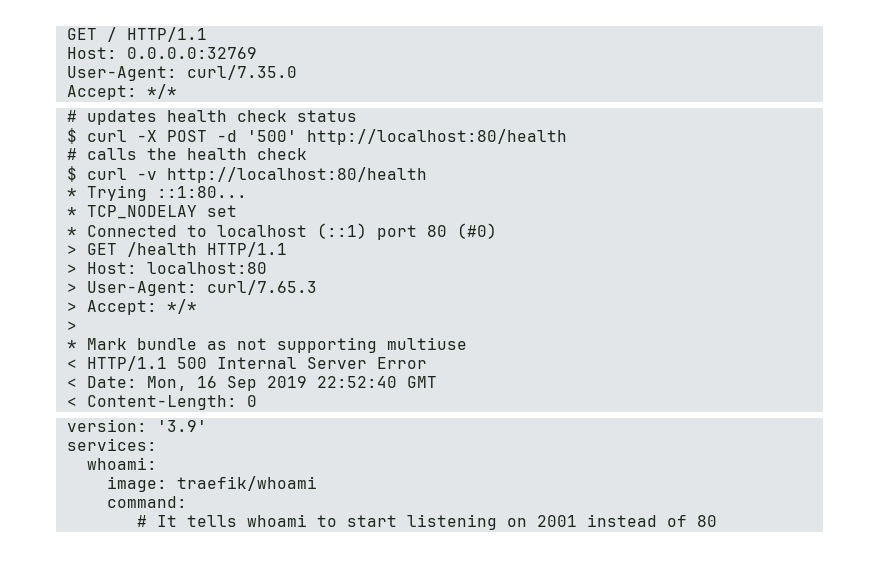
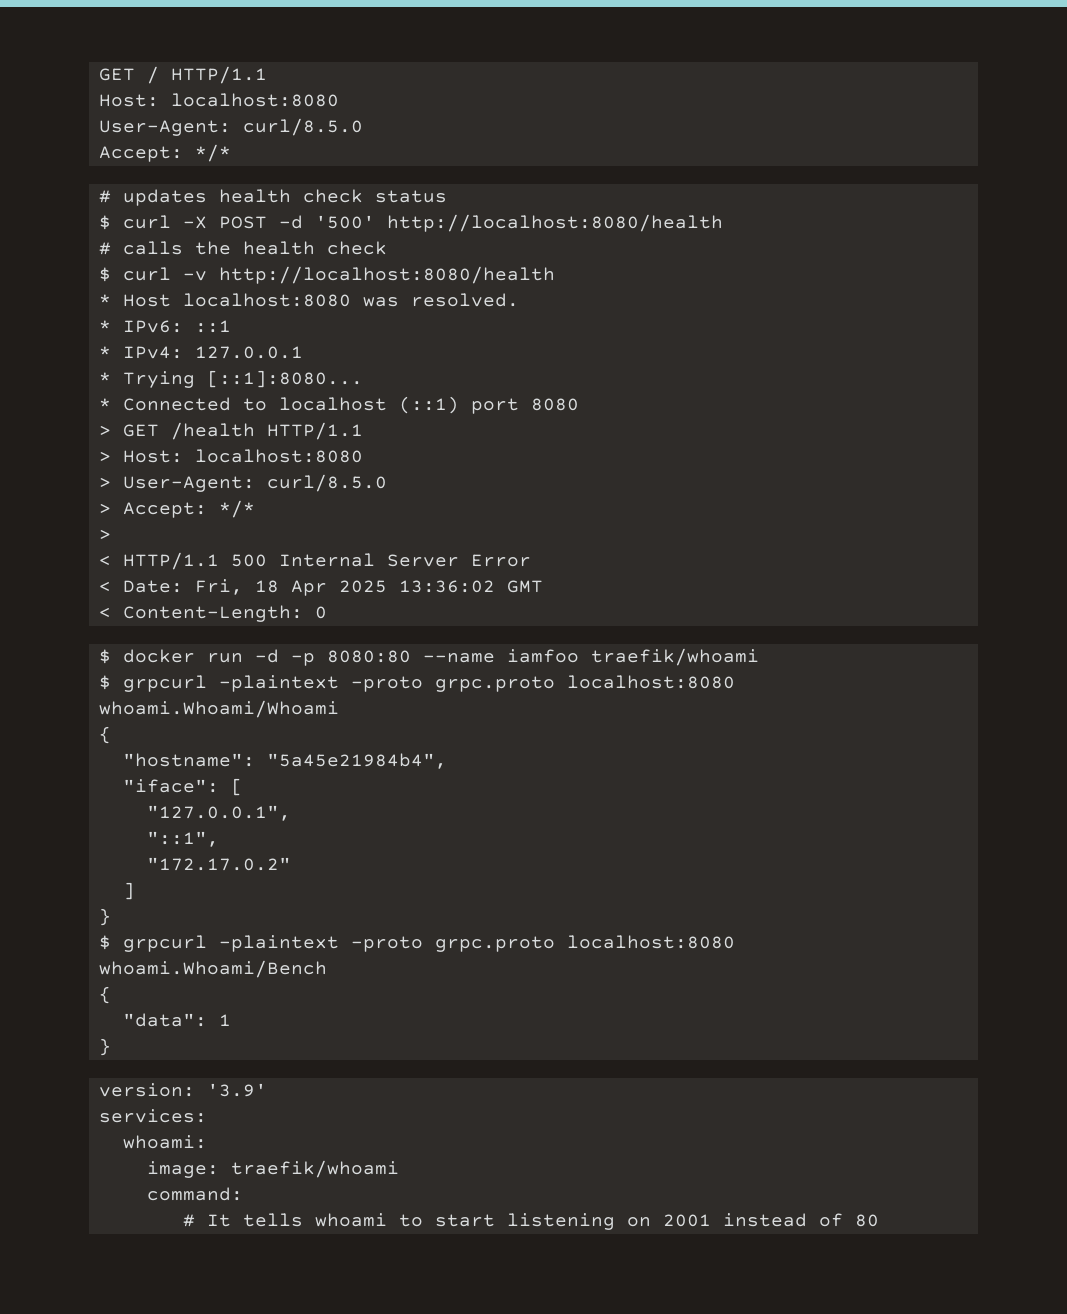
[126,47,257,59] [66,65,297,81] 0.0.0.0:32769 // User-Agent: curl/7.35.0 -> [170,93,339,107] [98,118,363,136] localhost:8080 // User-Agent: curl/8.5.0
[306,129,567,145] http://localhost:80/health -> [386,214,723,232] http://localhost:8080/health
[166,167,427,183] [66,185,247,201] [66,205,237,219] http://localhost:80/health // * Trying ::1:80... // * TCP_NODELAY set -> [218,266,555,284] [98,293,519,307] [98,320,231,333] [98,346,303,359] [98,370,363,388] http://localhost:8080/health // * Host localhost:8080 was resolved. // * IPv6: ::1 // * IPv4: 127.0.0.1 // * Trying [::1]:8080...
[426,223,497,239] 80 (#0) -> [530,398,579,411] 8080
[146,262,267,274] localhost:80 -> [194,449,363,463] localhost:8080
[206,280,317,295] curl/7.65.3 -> [266,474,387,492] curl/8.5.0
[66,337,467,353] // * Mark bundle as not supporting multiuse -> (111, 534) none
[146,376,397,391] Mon, 16 Sep 2019 22:52:40 -> [194,579,495,596] Fri, 18 Apr 2025 13:36:02
(257, 401) none -> [98,648,759,666] [98,675,735,692] [98,700,339,718] [98,726,111,744] [122,753,447,769] [122,778,243,796] [146,805,291,821] [146,831,219,847] [146,857,291,871] [122,882,135,900] [98,908,111,926] [98,935,735,952] [98,960,327,978] [98,986,111,1004] [122,1013,231,1027] [98,1038,111,1056] // $ docker run -d -p 8080:80 --name iamfoo traefik/whoami // $ grpcurl -plaintext -proto grpc.proto localhost:8080 whoami.Whoami/Whoami // { // "hostname": "5a45e21984b4", // "iface": [ // "127.0.0.1", // "::1", // "172.17.0.2" // ] // } // $ grpcurl -plaintext -proto grpc.proto localhost:8080 whoami.Whoami/Bench // { // "data": 1 // }

